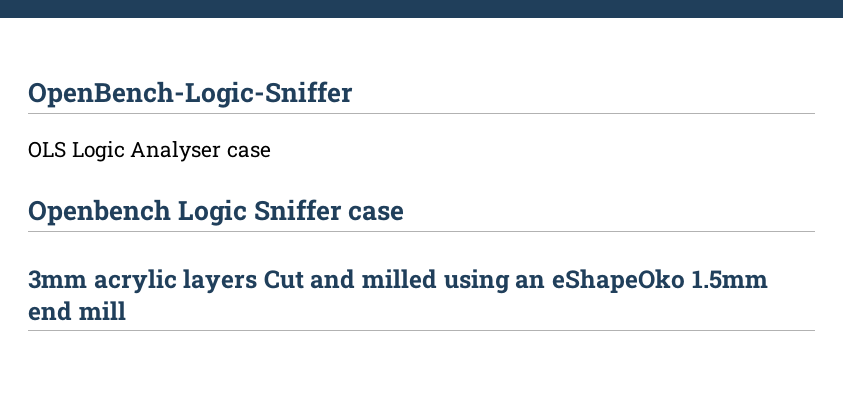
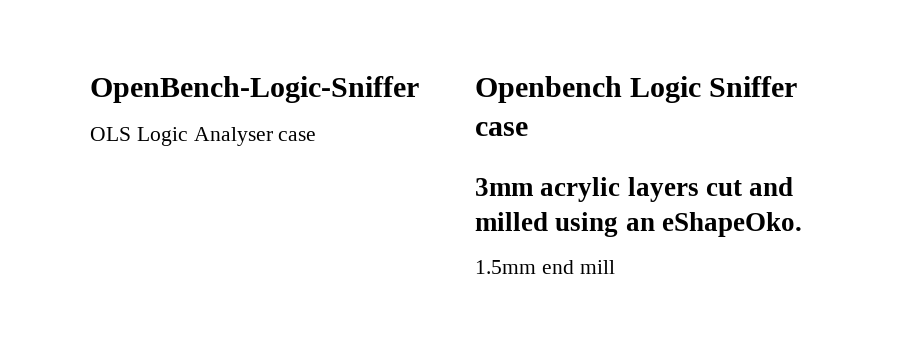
[263,270,304,289] Cut -> [705,180,742,196] cut
[551,269,685,293] eShapeOko -> [661,212,802,237] eShapeOko. //

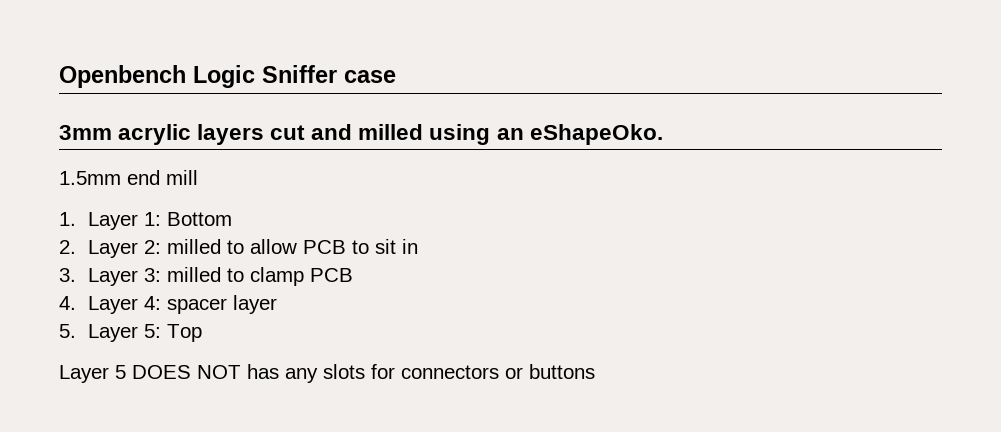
[90,76,419,103] [90,127,317,146] OpenBench-Logic-Sniffer // OLS Logic Analyser case // -> (59, 76) none
(615, 267) none -> [59,212,233,230] [59,239,419,258] [59,267,354,286] [59,295,278,314] [59,324,203,342] [59,364,595,383] // 1. Layer 1: Bottom // 2. Layer 2: milled to allow PCB to sit in // 3. Layer 3: milled to clamp PCB // 4. Layer 4: spacer layer // 5. Layer 5: Top // Layer 5 DOES NOT has any slots for connectors or buttons

